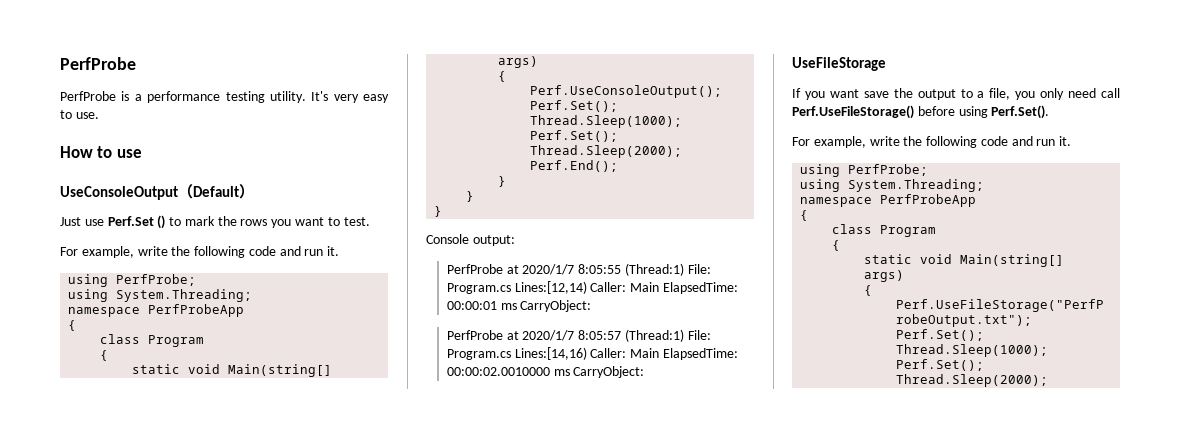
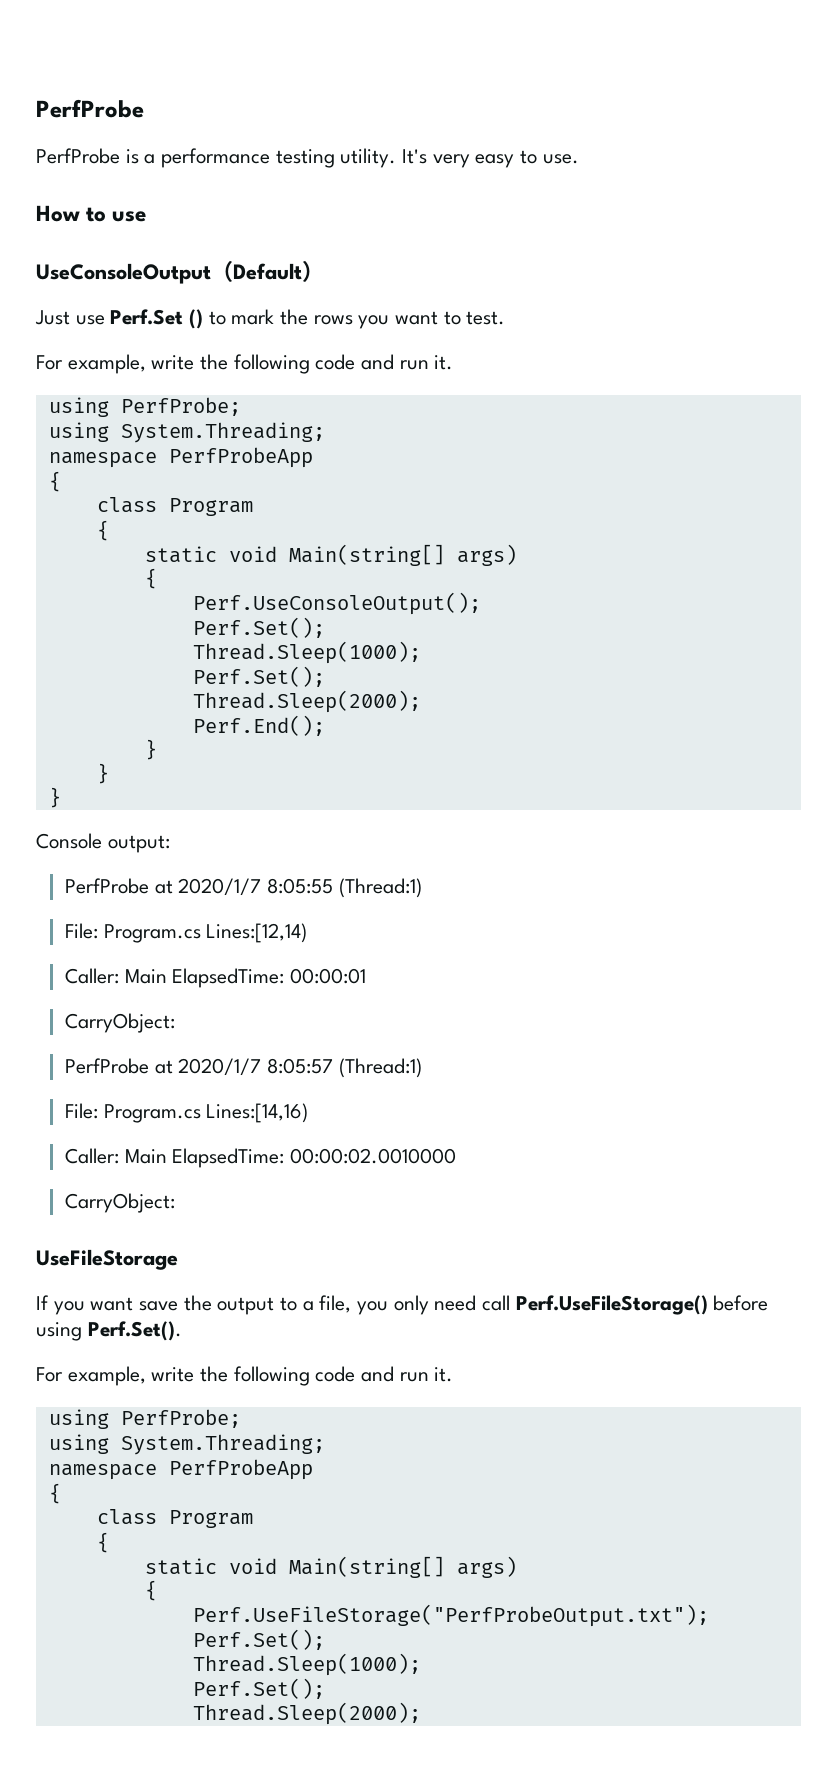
(684, 269) none -> (422, 888) //
(587, 287) none -> (308, 933) //
[500,303,517,310] ms -> (367, 976) //
(684, 335) none -> (422, 1068) //
(587, 353) none -> (309, 1113) //
[553,369,570,376] ms -> (457, 1156) //

